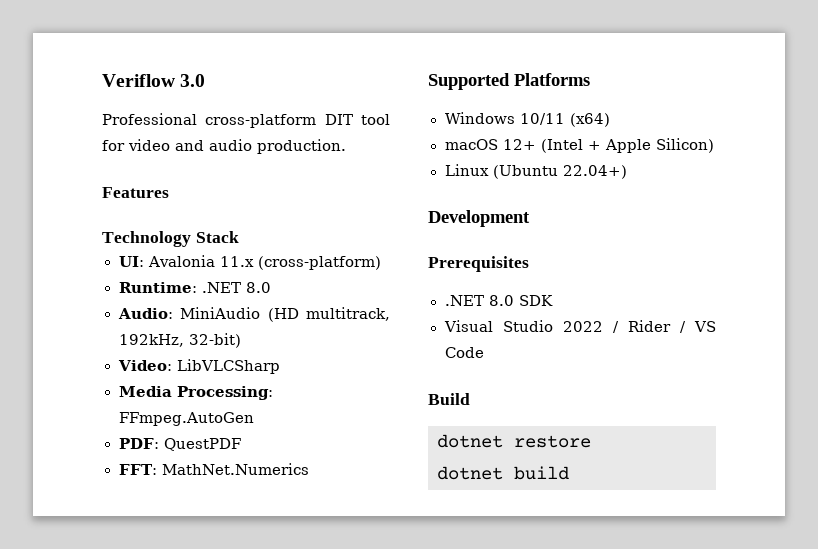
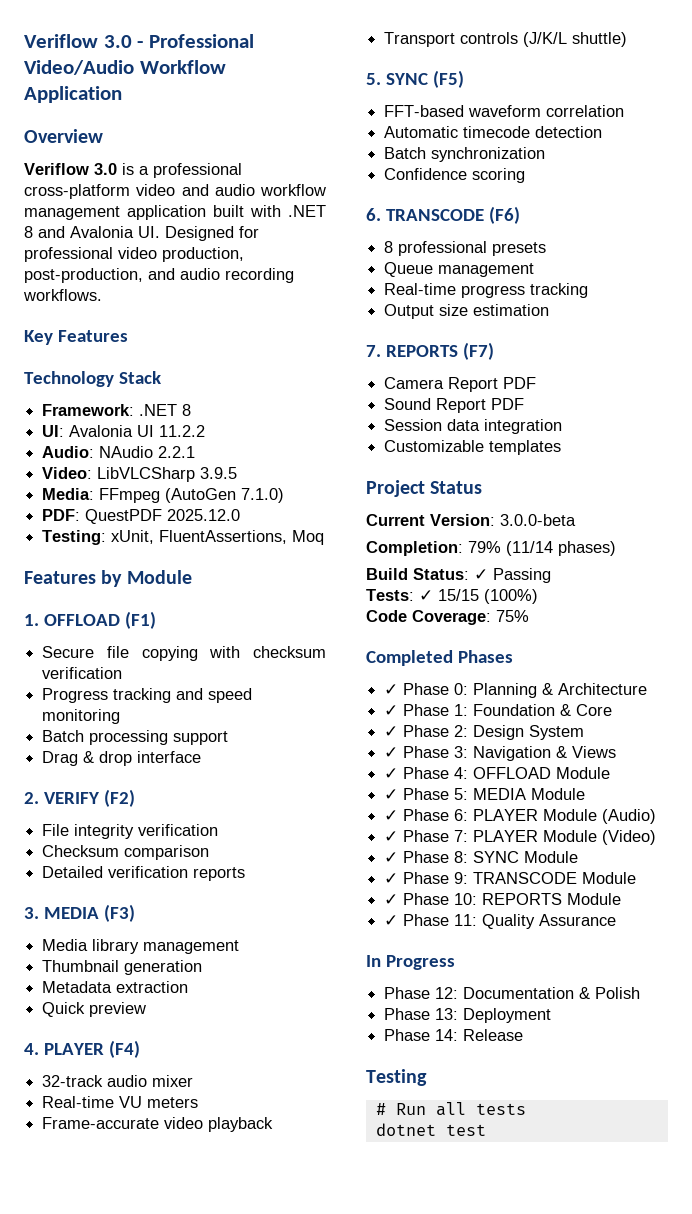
[102,74,206,87] [102,113,390,128] [102,139,346,154] Veriflow 3.0 // Professional cross-platform DIT tool for video and audio production. // -> [24,34,254,48] [24,60,226,75] [24,86,122,103] [24,129,103,143] [24,163,242,178] [24,184,326,199] [24,205,326,220] [24,226,259,241] [24,247,244,262] [24,268,294,283] [23,289,102,301] [24,330,53,345] Veriflow 3.0 - Professional Video/Audio Workflow Application // Overview // Veriflow 3.0 is a professional cross-platform video and audio workflow management application built with .NET 8 and Avalonia UI. Designed for professional video production, post-production, and audio recording workflows. // Key
(239, 237) none -> [42,404,192,416] // Framework: .NET 8
[219,256,381,270] [118,282,271,293] [117,307,390,322] [118,333,241,348] [117,359,280,374] [118,386,273,400] [118,412,254,426] [118,438,241,451] [118,463,309,475] [428,73,590,90] [444,112,610,127] [444,138,714,153] [444,164,627,179] [428,210,530,227] [428,256,529,272] [444,295,553,306] [443,320,716,333] [444,347,484,358] [428,393,470,405] [437,434,591,448] [437,466,569,480] 11.x (cross-platform) // Runtime: .NET 8.0 // Audio: MiniAudio (HD multitrack, 192kHz, 32-bit) // Video: LibVLCSharp // Media Processing: FFmpeg.AutoGen // PDF: QuestPDF // FFT: MathNet.Numerics // Supported Platforms // Windows 10/11 (x64) // macOS 12+ (Intel + Apple Silicon) // Linux (Ubuntu 22.04+) // Development // Prerequisites // .NET 8.0 SDK // Visual Studio 2022 / Rider / VS Code // Build // dotnet restore // dotnet build -> [137,425,206,437] [42,446,196,458] [42,467,238,482] [42,488,285,503] [42,509,241,524] [42,530,325,545] [24,570,192,587] [24,611,156,629] [42,646,326,661] [42,667,123,679] [42,688,253,703] [42,709,121,724] [42,730,229,745] [42,751,202,766] [24,789,135,807] [42,824,219,839] [42,845,210,860] [42,866,246,881] [24,904,135,922] [42,939,240,954] [42,960,203,975] [42,981,189,993] [42,1002,147,1017] [24,1040,140,1058] [42,1075,194,1087] [42,1096,199,1108] [42,1117,274,1132] [384,32,628,47] [366,70,464,88] [384,105,625,117] [384,126,603,138] [384,147,546,162] [384,168,526,183] [366,206,520,224] [384,241,547,256] [384,262,535,277] [384,283,589,298] [384,304,550,319] [366,342,494,360] [384,377,537,392] [384,398,525,413] [384,419,563,434] [384,440,562,455] [366,480,483,497] [366,514,576,526] [366,541,616,556] [366,568,551,583] [366,589,538,604] [366,610,529,625] [366,650,513,666] [384,683,648,698] [384,704,613,716] [384,725,585,740] [384,746,617,761] [384,767,611,779] [384,788,586,800] [384,809,657,824] [384,830,657,845] [384,851,579,863] [384,872,637,884] [384,893,622,905] [384,914,617,929] [366,955,455,970] [384,987,641,999] [384,1008,552,1023] [384,1029,524,1041] [366,1069,427,1086] [375,1102,526,1116] [375,1123,486,1136] UI 11.2.2 // Audio: NAudio 2.2.1 // Video: LibVLCSharp 3.9.5 // Media: FFmpeg (AutoGen 7.1.0) // PDF: QuestPDF 2025.12.0 // Testing: xUnit, FluentAssertions, Moq // Features by Module // 1. OFFLOAD (F1) // Secure file copying with checksum verification // Progress tracking and speed monitoring // Batch processing support // Drag & drop interface // 2. VERIFY (F2) // File integrity verification // Checksum comparison // Detailed verification reports // 3. MEDIA (F3) // Media library management // Thumbnail generation // Metadata extraction // Quick preview // 4. PLAYER (F4) // 32-track audio mixer // Real-time VU meters // Frame-accurate video playback // Transport controls (J/K/L shuttle) // 5. SYNC (F5) // FFT-based waveform correlation // Automatic timecode detection // Batch synchronization // Confidence scoring // 6. TRANSCODE (F6) // 8 professional presets // Queue management // Real-time progress tracking // Output size estimation // 7. REPORTS (F7) // Camera Report PDF // Sound Report PDF // Session data integration // Customizable templates // Project Status // Current Version: 3.0.0-beta // Completion: 79% (11/14 phases) // Build Status: ✓ Passing // Tests: ✓ 15/15 (100%) // Code Coverage: 75% // Completed Phases // ✓ Phase 0: Planning & Architecture // ✓ Phase 1: Foundation & Core // ✓ Phase 2: Design System // ✓ Phase 3: Navigation & Views // ✓ Phase 4: OFFLOAD Module // ✓ Phase 5: MEDIA Module // ✓ Phase 6: PLAYER Module (Audio) // ✓ Phase 7: PLAYER Module (Video) // ✓ Phase 8: SYNC Module // ✓ Phase 9: TRANSCODE Module // ✓ Phase 10: REPORTS Module // ✓ Phase 11: Quality Assurance // In Progress // Phase 12: Documentation & Polish // Phase 13: Deployment // Phase 14: Release // Testing // # Run all tests // dotnet test

